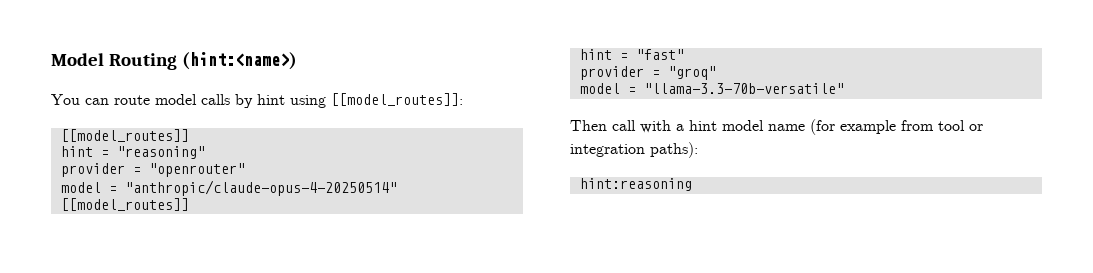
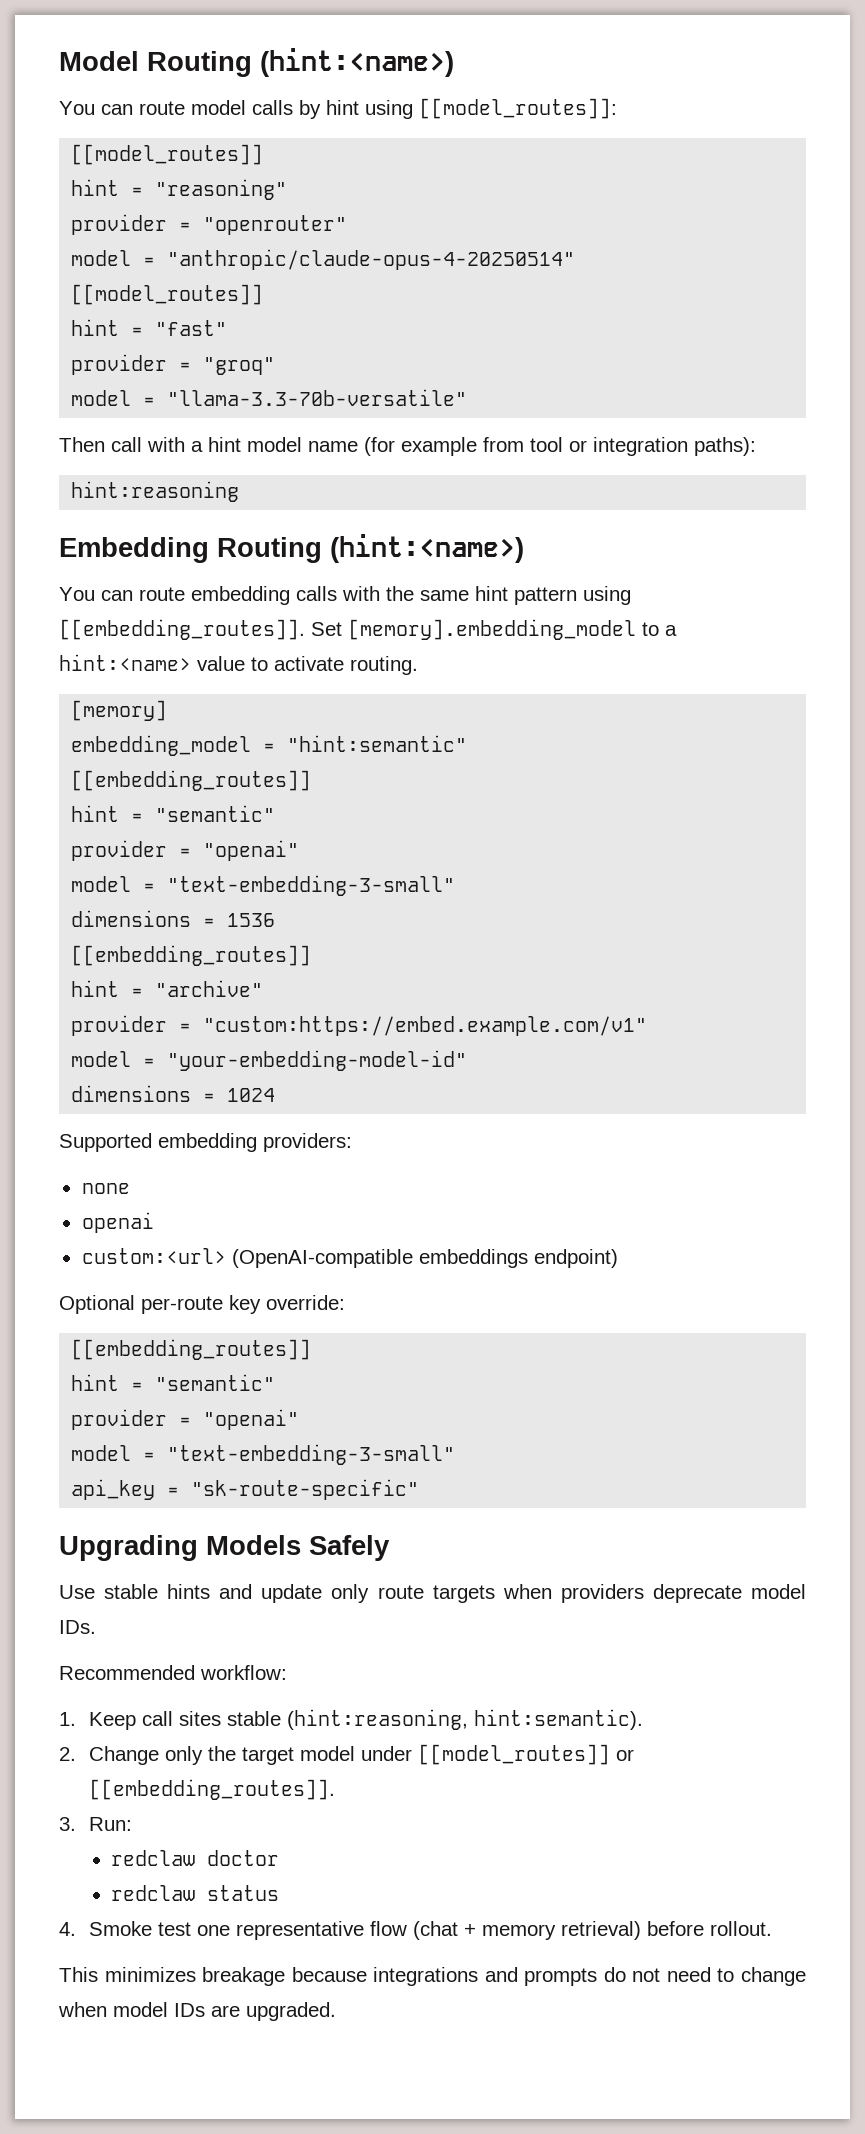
(692, 184) none -> [59,534,524,563] [59,586,631,605] [59,619,677,640] [59,654,418,675] [71,700,168,721] [71,735,468,756] [71,770,312,791] [71,805,276,822] [71,840,300,861] [71,875,456,896] [71,910,276,927] [71,945,312,966] [71,980,264,997] [71,1015,648,1036] [71,1050,468,1071] [71,1085,276,1102] [59,1133,352,1152] [81,1183,130,1194] [81,1212,154,1233] [81,1248,618,1268] [59,1295,345,1314] [71,1339,312,1360] [71,1374,276,1391] [71,1409,300,1430] [71,1444,456,1465] [71,1479,420,1500] [59,1535,390,1561] [59,1584,806,1603] [59,1620,96,1634] [59,1665,287,1680] [59,1709,643,1730] [59,1744,634,1765] [88,1779,335,1800] [59,1817,132,1831] [111,1850,280,1866] [111,1885,280,1901] [59,1921,772,1940] [59,1967,806,1986] [58,2002,336,2021] // Embedding Routing (hint:<name>) // You can route embedding calls with the same hint pattern using [[embedding_routes]]. Set [memory].embedding_model to a hint:<name> value to activate routing. // [memory] // embedding_model = "hint:semantic" // [[embedding_routes]] // hint = "semantic" // provider = "openai" // model = "text-embedding-3-small" // dimensions = 1536 // [[embedding_routes]] // hint = "archive" // provider = "custom:https://embed.example.com/v1" // model = "your-embedding-model-id" // dimensions = 1024 // Supported embedding providers: // none // openai // custom:<url> (OpenAI-compatible embeddings endpoint) // Optional per-route key override: // [[embedding_routes]] // hint = "semantic" // provider = "openai" // model = "text-embedding-3-small" // api_key = "sk-route-specific" // Upgrading Models Safely // Use stable hints and update only route targets when providers deprecate model IDs. // Recommended workflow: // 1. Keep call sites stable (hint:reasoning, hint:semantic). // 2. Change only the target model under [[model_routes]] or [[embedding_routes]]. // 3. Run: // redclaw doctor // redclaw status // 4. Smoke test one representative flow (chat + memory retrieval) before rollout. // This minimizes breakage because integrations and prompts do not need to change when model IDs are upgraded.

